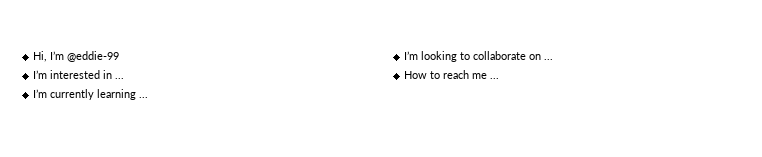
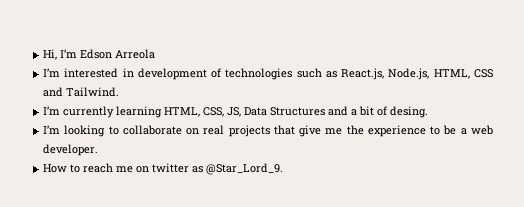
[67,51,120,62] @eddie-99 -> [80,49,156,59] Edson Arreola
[115,78,125,79] [33,89,149,100] ... // I’m currently learning ... -> [137,68,493,80] [43,87,120,97] [43,106,429,118] development of technologies such as React.js, Node.js, HTML, CSS and Tailwind. // I’m currently learning HTML, CSS, JS, Data Structures and a bit of desing.
[544,59,554,60] ... -> [203,125,493,137] [43,144,99,156] real projects that give me the experience to be a web developer.
[490,78,500,79] ... -> [136,163,284,175] on twitter as @Star_Lord_9.

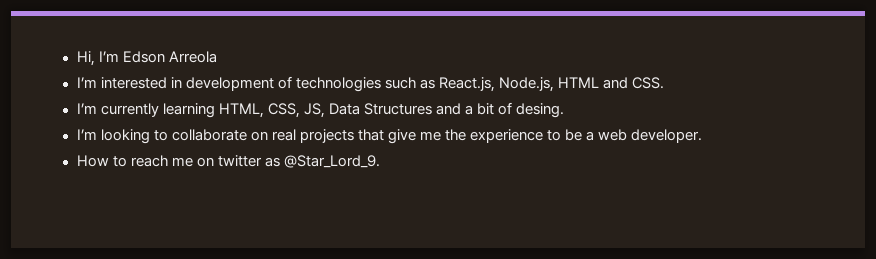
[433,69,493,79] [43,87,120,97] HTML, CSS and Tailwind. -> [558,77,665,89] HTML and CSS.

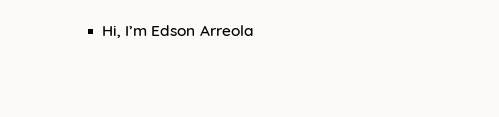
[76,76,665,92] [76,102,565,118] [76,129,703,144] [76,155,380,168] // I’m interested in development of technologies such as React.js, Node.js, HTML and CSS. // I’m currently learning HTML, CSS, JS, Data Structures and a bit of desing. // I’m looking to collaborate on real projects that give me the experience to be a web developer. // How to reach me on twitter as @Star_Lord_9. -> (254, 30) none

